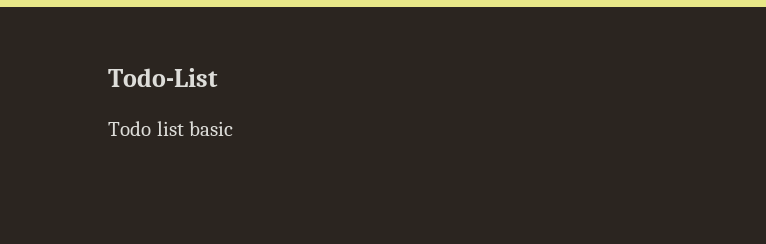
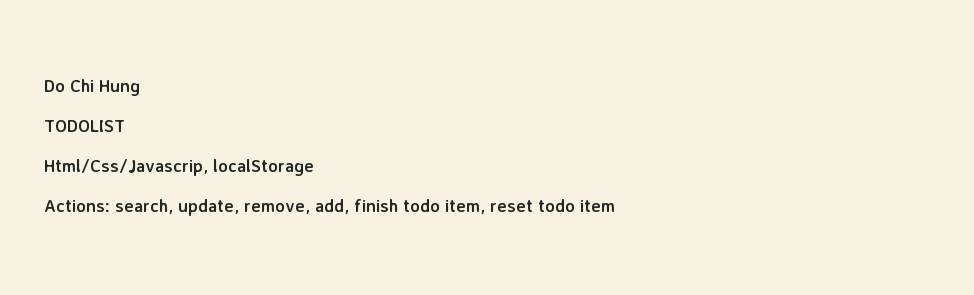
[108,68,218,87] [108,121,234,136] Todo-List // Todo list basic -> [44,79,140,96] [44,120,125,132] [44,159,314,176] [44,199,615,216] Do Chi Hung // TODOLIST // Html/Css/Javascrip, localStorage // Actions: search, update, remove, add, finish todo item, reset todo item

